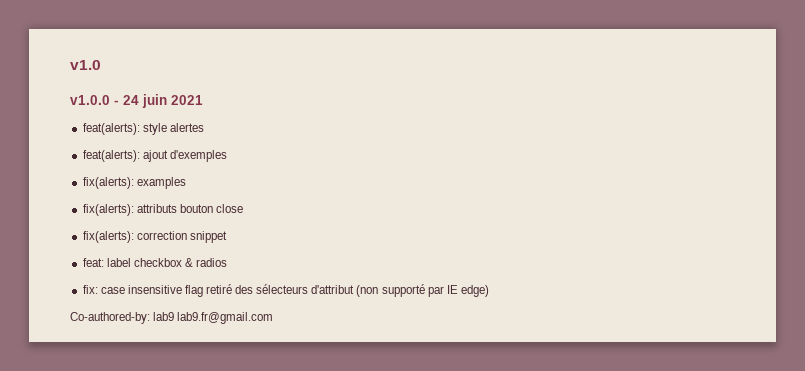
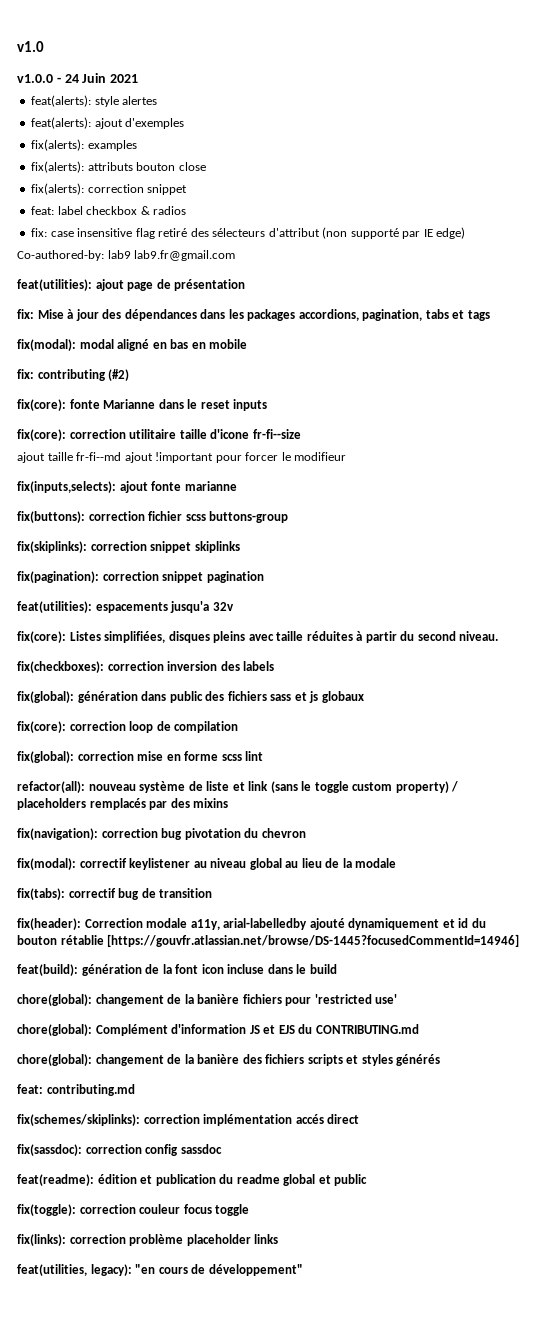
[142,94,167,108] juin -> [82,73,107,83] Juin
(274, 318) none -> [17,279,246,291] [17,309,490,321] [17,339,248,351] [17,369,130,381] [17,399,268,411] [17,429,301,441] [17,452,347,463] [17,481,237,493] [17,511,289,523] [17,541,240,553] [17,571,264,583] [17,601,234,613] [17,631,499,643] [17,661,275,673] [17,691,364,703] [17,721,239,733] [17,751,264,763] [17,781,459,793] [17,798,229,810] [17,828,306,840] [17,858,397,870] [17,888,213,900] [17,918,486,930] [17,934,520,947] [17,964,337,976] [17,994,398,1006] [17,1024,419,1036] [17,1054,441,1066] [17,1084,135,1096] [17,1114,360,1126] [17,1144,222,1156] [17,1174,368,1186] [17,1204,250,1216] [17,1234,279,1246] [17,1264,303,1276] // feat(utilities): ajout page de présentation // fix: Mise à jour des dépendances dans les packages accordions, pagination, tabs et tags // fix(modal): modal aligné en bas en mobile // fix: contributing (#2) // fix(core): fonte Marianne dans le reset inputs // fix(core): correction utilitaire taille d'icone fr-fi--size // ajout taille fr-fi--md ajout !important pour forcer le modifieur // fix(inputs,selects): ajout fonte marianne // fix(buttons): correction fichier scss buttons-group // fix(skiplinks): correction snippet skiplinks // fix(pagination): correction snippet pagination // feat(utilities): espacements jusqu'a 32v // fix(core): Listes simplifiées, disques pleins avec taille réduites à partir du second niveau. // fix(checkboxes): correction inversion des labels // fix(global): génération dans public des fichiers sass et js globaux // fix(core): correction loop de compilation // fix(global): correction mise en forme scss lint // refactor(all): nouveau système de liste et link (sans le toggle custom property) / placeholders remplacés par des mixins // fix(navigation): correction bug pivotation du chevron // fix(modal): correctif keylistener au niveau global au lieu de la modale // fix(tabs): correctif bug de transition // fix(header): Correction modale a11y, arial-labelledby ajouté dynamiquement et id du bouton rétablie [https://gouvfr.atlassian.net/browse/DS-1445?focusedCommentId=14946] // feat(build): génération de la font icon incluse dans le build // chore(global): changement de la banière fichiers pour 'restricted use' // chore(global): Complément d'information JS et EJS du CONTRIBUTING.md // chore(global): changement de la banière des fichiers scripts et styles générés // feat: contributing.md // fix(schemes/skiplinks): correction implémentation accés direct // fix(sassdoc): correction config sassdoc // feat(readme): édition et publication du readme global et public // fix(toggle): correction couleur focus toggle // fix(links): correction problème placeholder links // feat(utilities, legacy): "en cours de développement"

